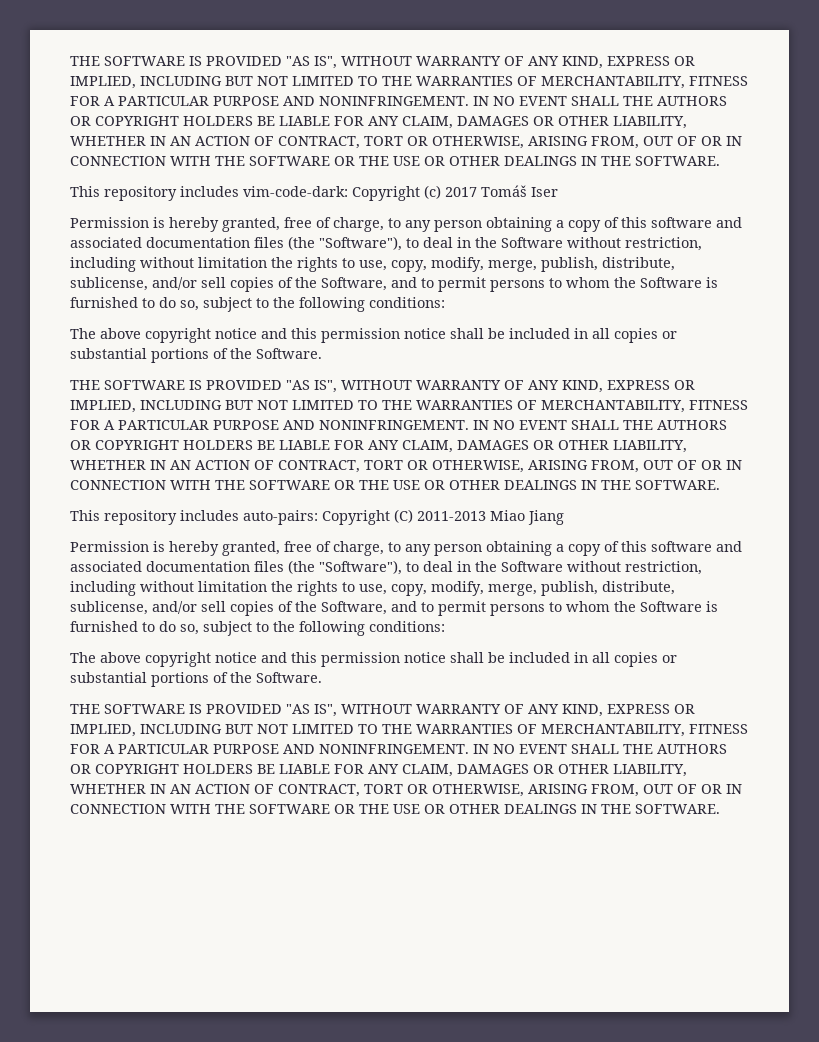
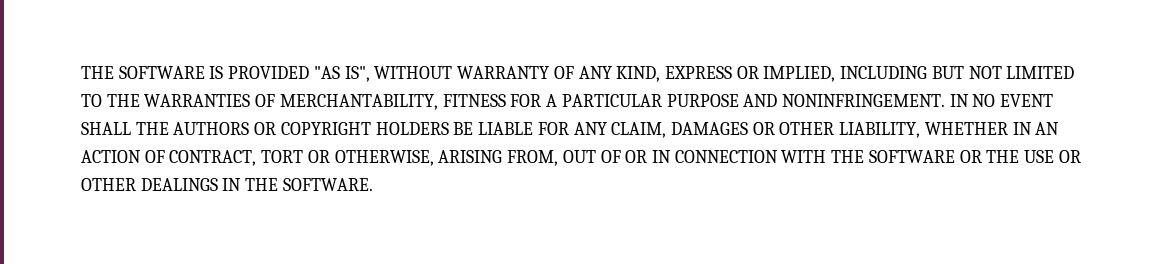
[70,185,558,201] [70,217,742,232] [70,236,702,251] [70,257,675,272] [70,277,718,292] [70,297,445,312] [70,328,677,343] [70,348,322,363] [70,380,695,393] [70,400,748,413] [70,420,727,430] [70,440,687,453] [70,460,742,473] [70,480,720,490] [70,509,564,525] [70,541,742,556] [70,560,702,575] [70,581,675,596] [70,601,718,616] [70,621,445,636] [70,652,677,667] [70,672,322,687] [70,704,695,717] [70,724,748,737] [70,744,727,754] [70,764,687,777] [70,784,742,797] [70,804,720,814] // This repository includes vim-code-dark: Copyright (c) 2017 Tomáš Iser // Permission is hereby granted, free of charge, to any person obtaining a copy of this software and associated documentation files (the "Software"), to deal in the Software without restriction, including without limitation the rights to use, copy, modify, merge, publish, distribute, sublicense, and/or sell copies of the Software, and to permit persons to whom the Software is furnished to do so, subject to the following conditions: // The above copyright notice and this permission notice shall be included in all copies or substantial portions of the Software. // THE SOFTWARE IS PROVIDED "AS IS", WITHOUT WARRANTY OF ANY KIND, EXPRESS OR IMPLIED, INCLUDING BUT NOT LIMITED TO THE WARRANTIES OF MERCHANTABILITY, FITNESS FOR A PARTICULAR PURPOSE AND NONINFRINGEMENT. IN NO EVENT SHALL THE AUTHORS OR COPYRIGHT HOLDERS BE LIABLE FOR ANY CLAIM, DAMAGES OR OTHER LIABILITY, WHETHER IN AN ACTION OF CONTRACT, TORT OR OTHERWISE, ARISING FROM, OUT OF OR IN CONNECTION WITH THE SOFTWARE OR THE USE OR OTHER DEALINGS IN THE SOFTWARE. // This repository includes auto-pairs: Copyright (C) 2011-2013 Miao Jiang // Permission is hereby granted, free of charge, to any person obtaining a copy of this software and associated documentation files (the "Software"), to deal in the Software without restriction, including without limitation the rights to use, copy, modify, merge, publish, distribute, sublicense, and/or sell copies of the Software, and to permit persons to whom the Software is furnished to do so, subject to the following conditions: // The above copyright notice and this permission notice shall be included in all copies or substantial portions of the Software. // THE SOFTWARE IS PROVIDED "AS IS", WITHOUT WARRANTY OF ANY KIND, EXPRESS OR IMPLIED, INCLUDING BUT NOT LIMITED TO THE WARRANTIES OF MERCHANTABILITY, FITNESS FOR A PARTICULAR PURPOSE AND NONINFRINGEMENT. IN NO EVENT SHALL THE AUTHORS OR COPYRIGHT HOLDERS BE LIABLE FOR ANY CLAIM, DAMAGES OR OTHER LIABILITY, WHETHER IN AN ACTION OF CONTRACT, TORT OR OTHERWISE, ARISING FROM, OUT OF OR IN CONNECTION WITH THE SOFTWARE OR THE USE OR OTHER DEALINGS IN THE SOFTWARE. -> (373, 184) none

